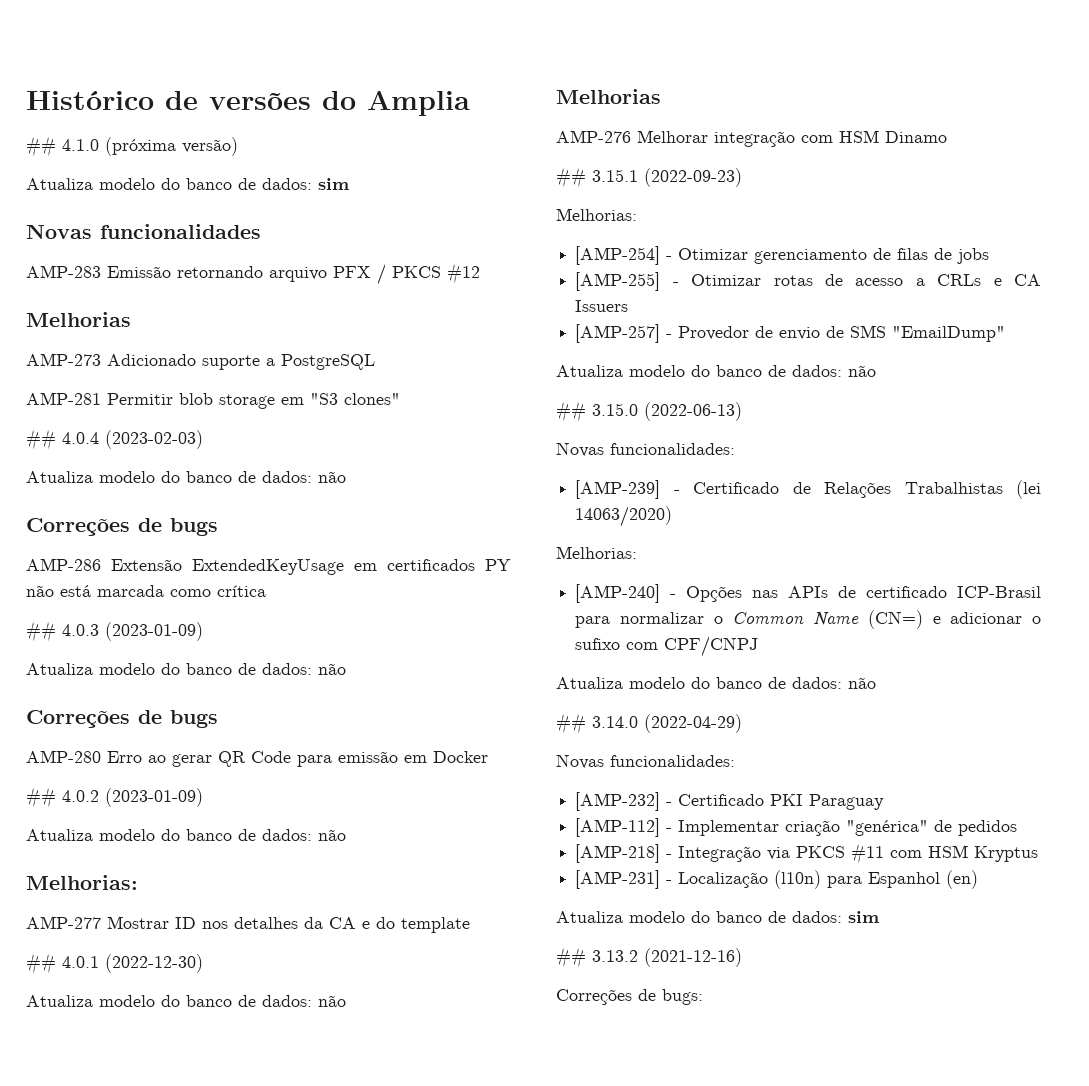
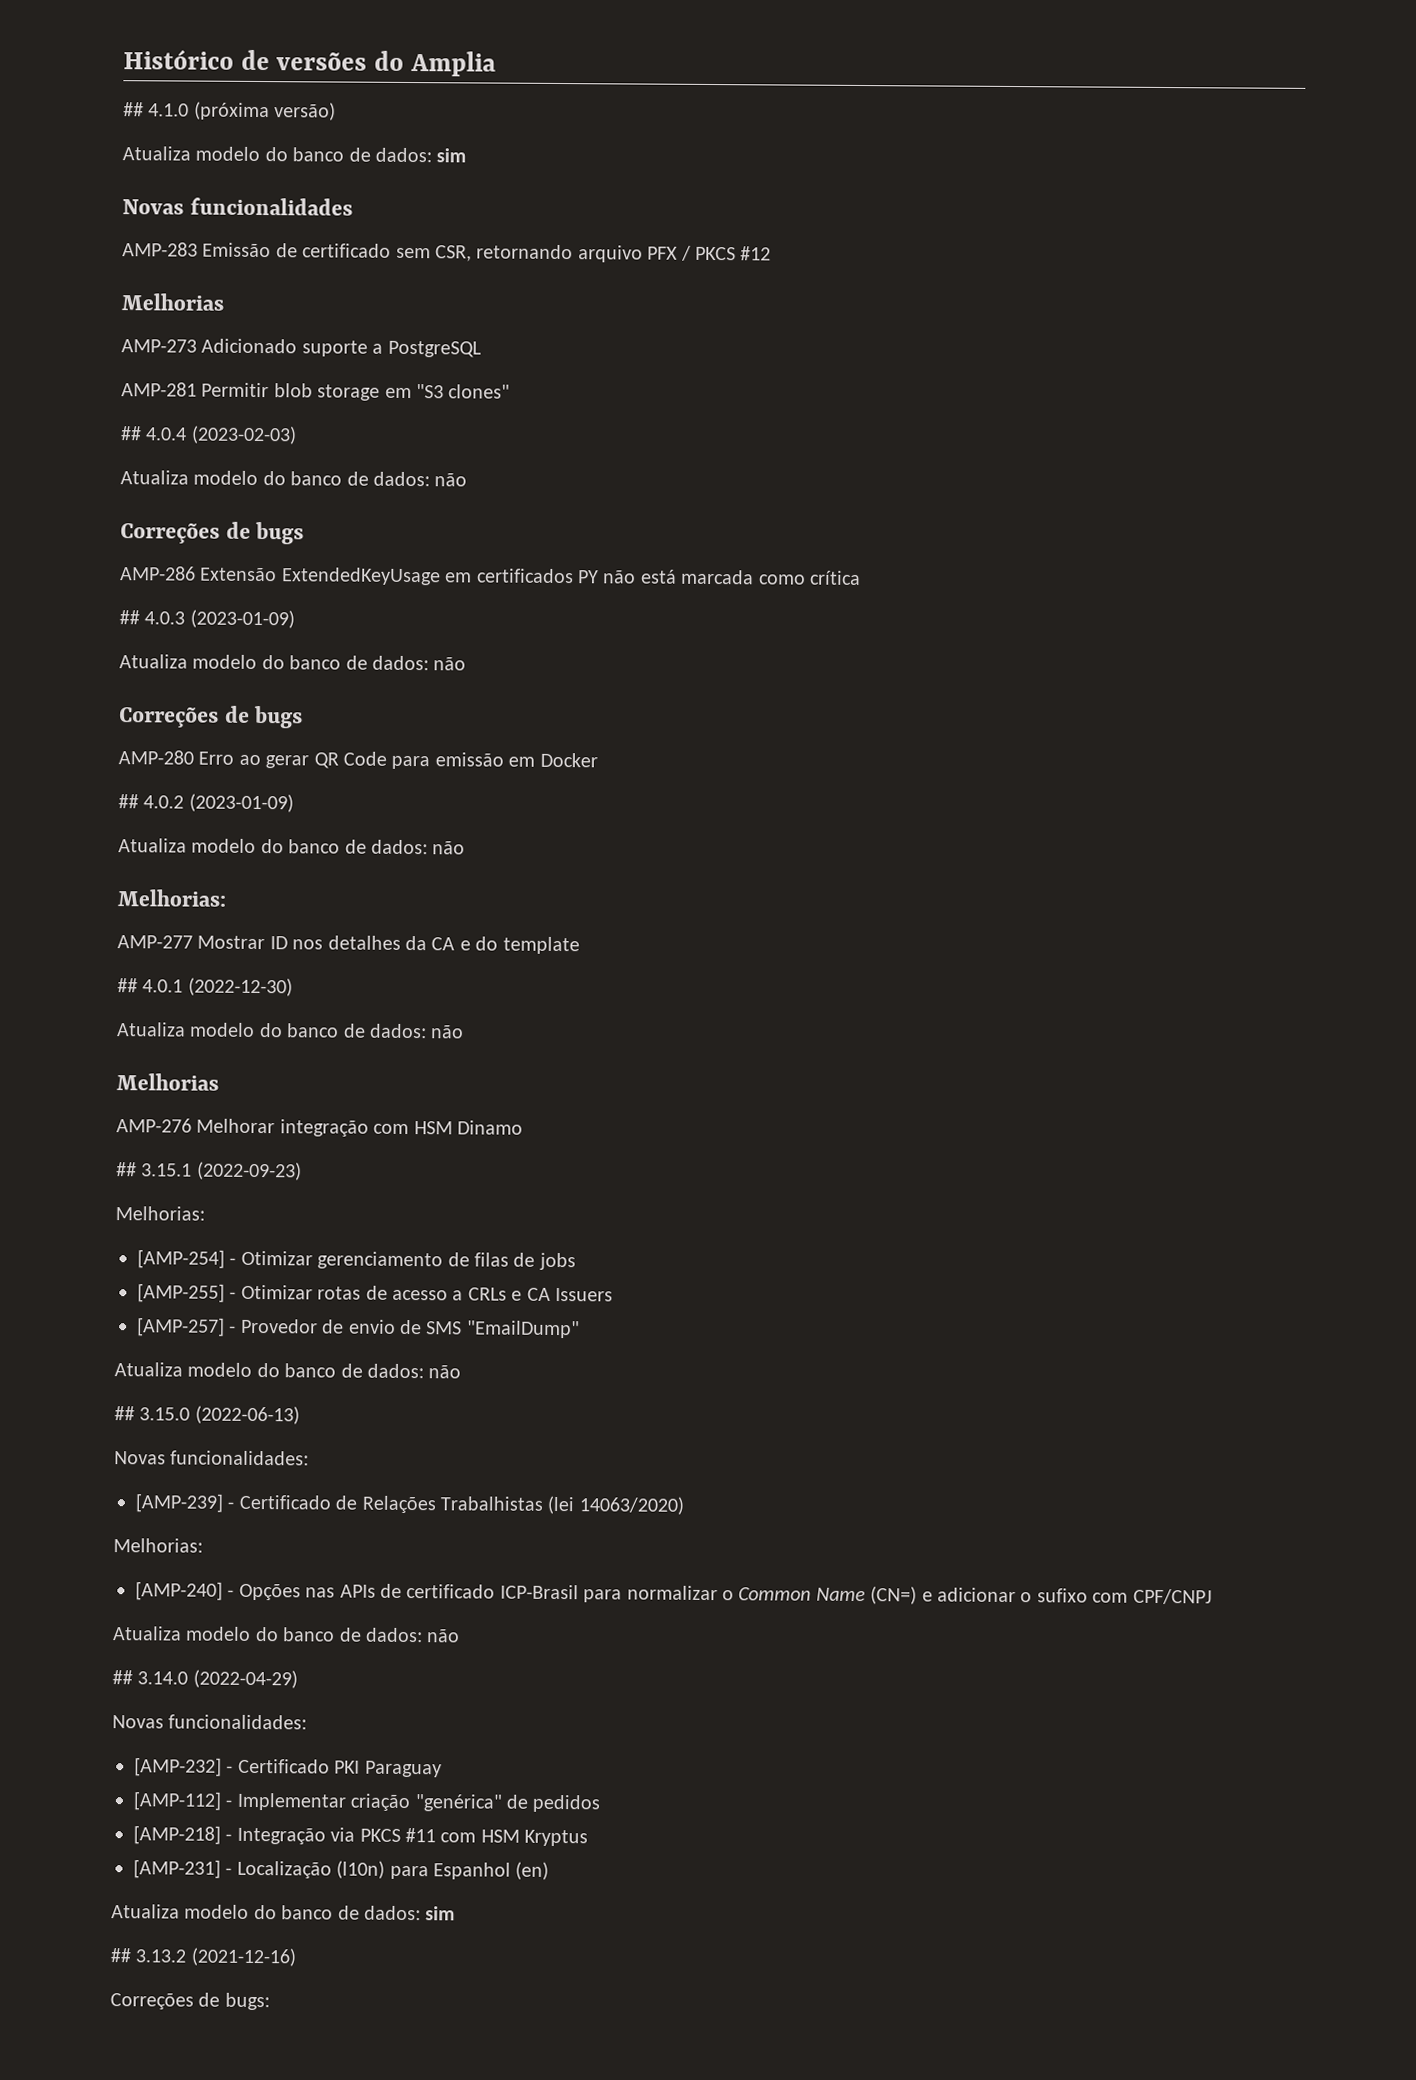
(171, 272) none -> [275,243,472,262] de certificado sem CSR,

